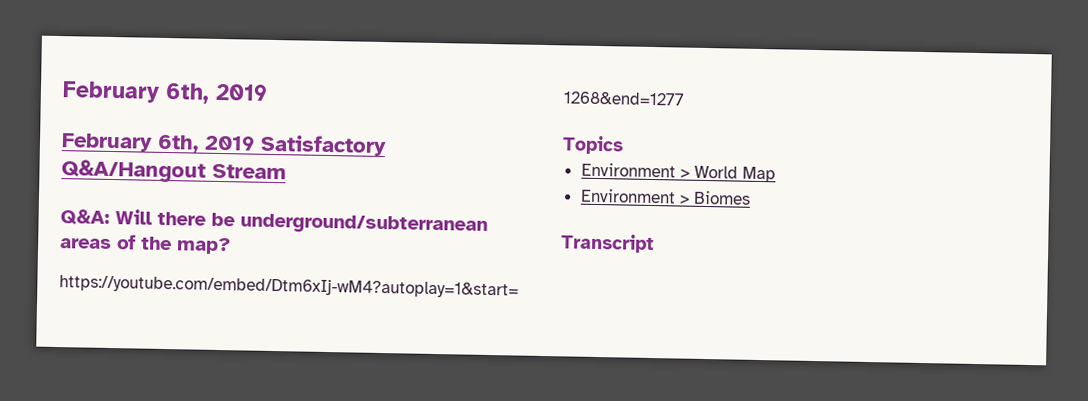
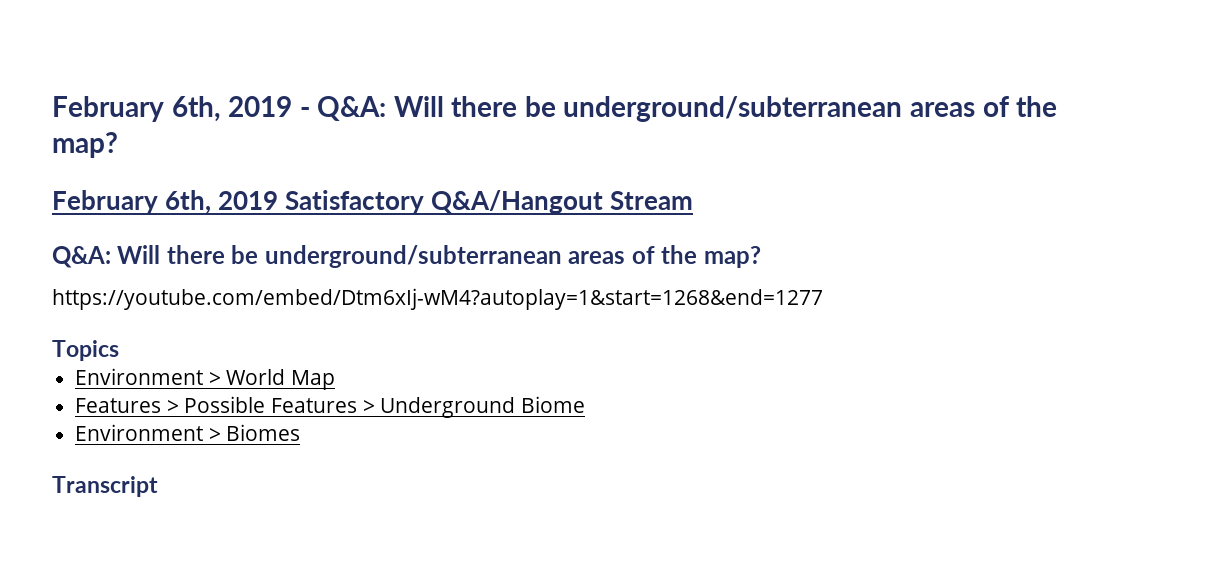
[62,81,268,104] February 6th, 2019 -> [52,96,1058,122] [52,132,118,158] February 6th, 2019 - Q&A: Will there be underground/subterranean areas of the map?
(776, 174) none -> [75,396,586,418] // Features > Possible Features > Underground Biome

